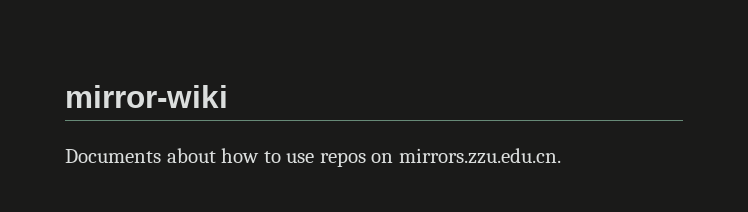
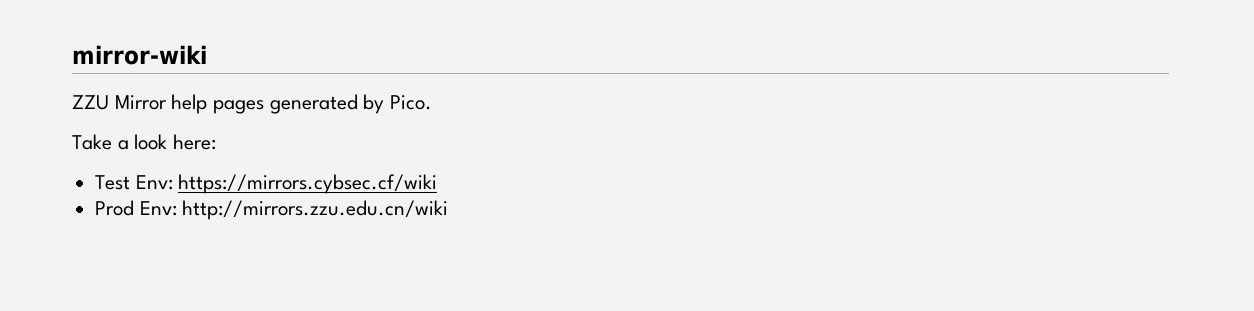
[65,148,561,167] Documents about how to use repos on mirrors.zzu.edu.cn. -> [72,94,433,114] [72,134,217,150] [95,174,438,194] [95,200,449,220] ZZU Mirror help pages generated by Pico. // Take a look here: // Test Env: https://mirrors.cybsec.cf/wiki // Prod Env: http://mirrors.zzu.edu.cn/wiki

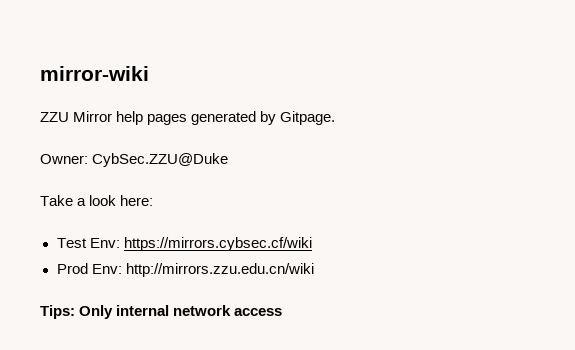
[390,95,433,110] Pico. -> [280,111,336,125] [40,153,229,167] Gitpage. // Owner: CybSec.ZZU@Duke
(449, 210) none -> [40,305,283,319] // Tips: Only internal network access

